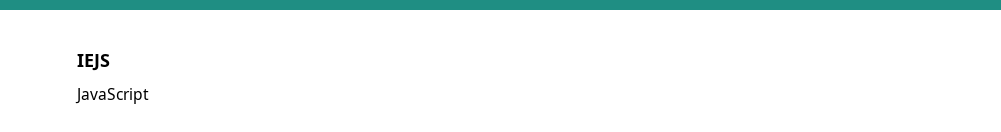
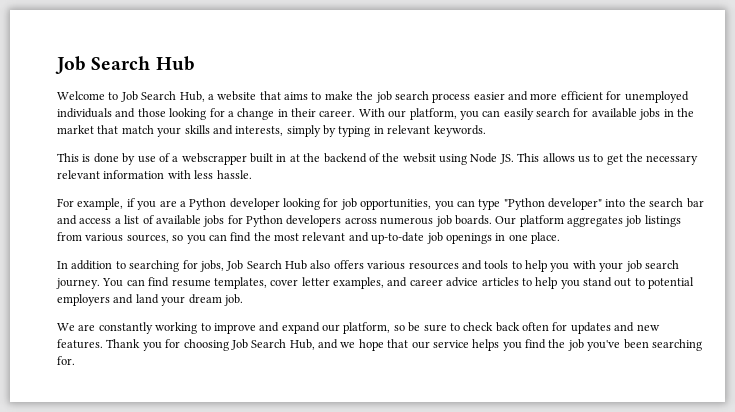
[77,54,110,71] [75,88,149,104] IEJS // JavaScript -> [55,56,195,74] [57,91,689,103] [57,108,694,120] [57,125,486,137] [57,153,699,165] [57,170,252,179] [57,198,704,210] [57,215,681,227] [57,232,560,244] [57,260,679,272] [56,277,695,289] [57,294,243,306] [57,322,660,334] [57,339,702,351] [57,356,75,365] Job Search Hub // Welcome to Job Search Hub, a website that aims to make the job search process easier and more efficient for unemployed individuals and those looking for a change in their career. With our platform, you can easily search for available jobs in the market that match your skills and interests, simply by typing in relevant keywords. // This is done by use of a webscrapper built in at the backend of the websit using Node JS. This allows us to get the necessary relevant information with less hassle. // For example, if you are a Python developer looking for job opportunities, you can type "Python developer" into the search bar and access a list of available jobs for Python developers across numerous job boards. Our platform aggregates job listings from various sources, so you can find the most relevant and up-to-date job openings in one place. // In addition to searching for jobs, Job Search Hub also offers various resources and tools to help you with your job search journey. You can find resume templates, cover letter examples, and career advice articles to help you stand out to potential employers and land your dream job. // We are constantly working to improve and expand our platform, so be sure to check back often for updates and new features. Thank you for choosing Job Search Hub, and we hope that our service helps you find the job you've been searching for.

